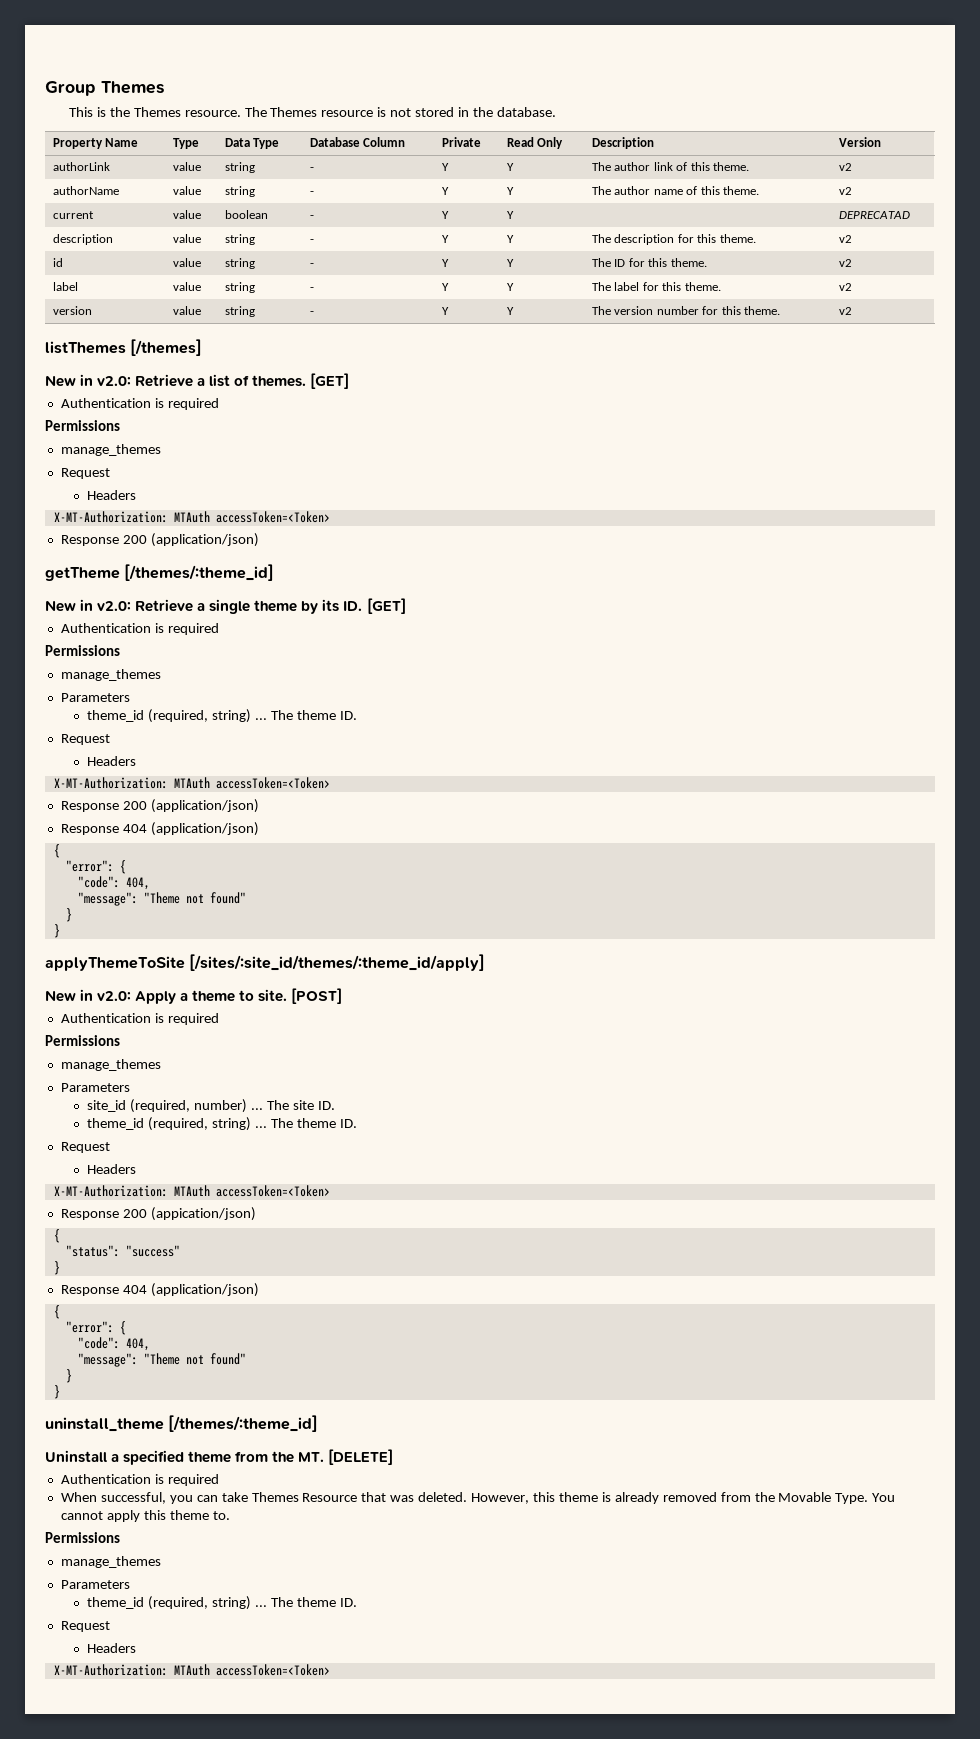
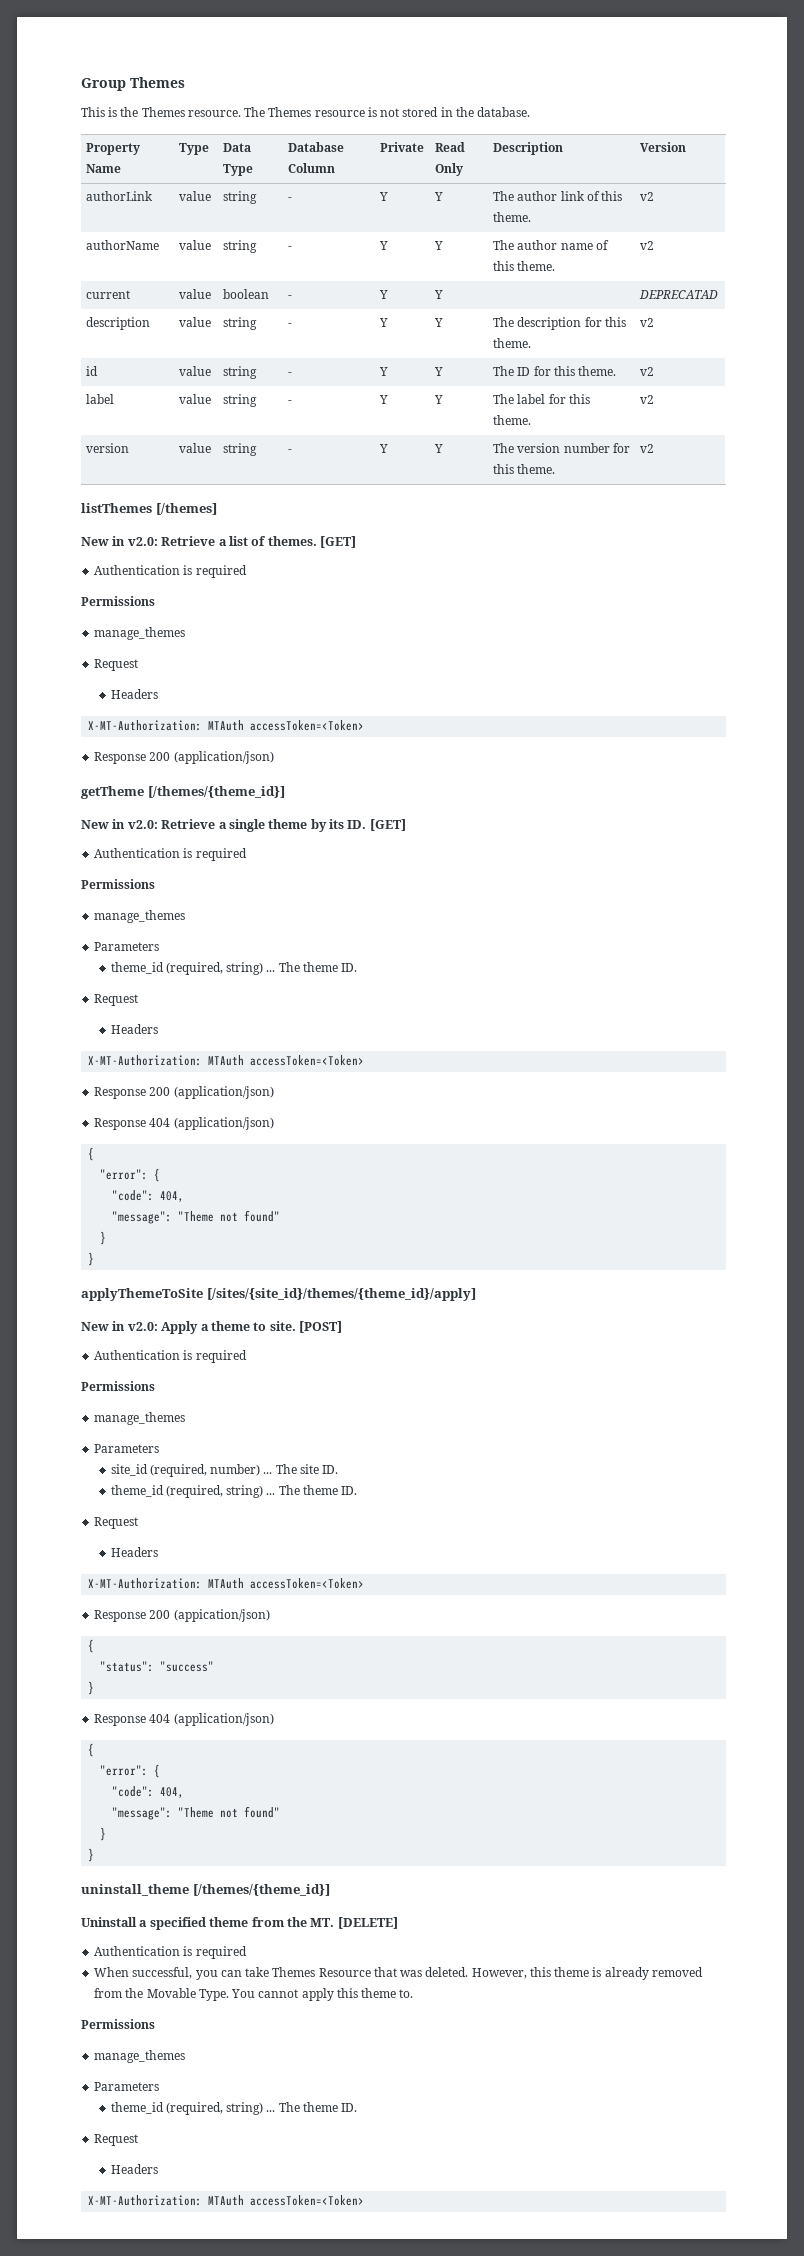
[124,564,275,581] [/themes/:theme_id] -> [147,786,285,798] [/themes/{theme_id}]
[189,954,486,971] [/sites/:site_id/themes/:theme_id/apply] -> [206,1288,476,1301] [/sites/{site_id}/themes/{theme_id}/apply]
[168,1415,319,1432] [/themes/:theme_id] -> [192,1884,330,1896] [/themes/{theme_id}]

